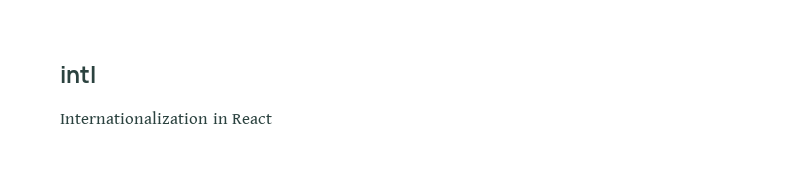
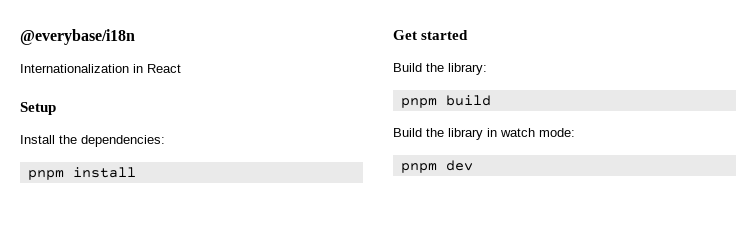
[60,66,96,83] intl -> [20,29,135,45] @everybase/i18n
(273, 119) none -> [20,102,56,115] [20,135,165,147] [27,167,136,180] [393,30,469,40] [393,63,487,75] [400,95,491,108] [393,128,575,140] [400,160,473,173] // Setup // Install the dependencies: // pnpm install // Get started // Build the library: // pnpm build // Build the library in watch mode: // pnpm dev

